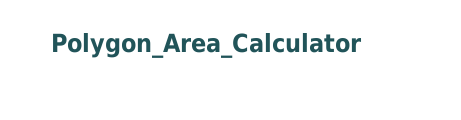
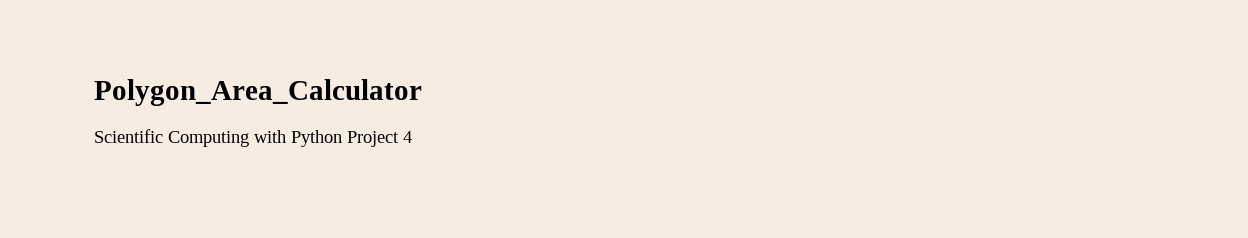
(362, 45) none -> [94,129,412,147] // Scientific Computing with Python Project 4

